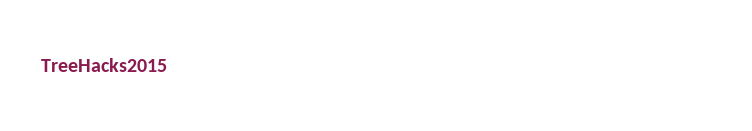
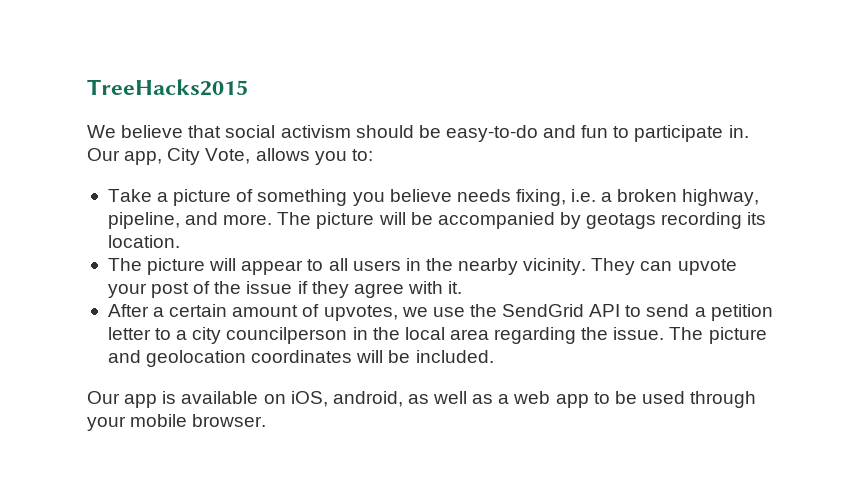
(167, 65) none -> [87,125,749,142] [87,148,373,165] [107,189,760,206] [107,212,767,229] [107,235,180,248] [107,258,737,275] [107,281,463,298] [107,304,773,321] [107,327,767,344] [107,350,494,367] [87,391,757,408] [87,414,267,431] // We believe that social activism should be easy-to-do and fun to participate in. Our app, City Vote, allows you to: // Take a picture of something you believe needs fixing, i.e. a broken highway, pipeline, and more. The picture will be accompanied by geotags recording its location. // The picture will appear to all users in the nearby vicinity. They can upvote your post of the issue if they agree with it. // After a certain amount of upvotes, we use the SendGrid API to send a petition letter to a city councilperson in the local area regarding the issue. The picture and geolocation coordinates will be included. // Our app is available on iOS, android, as well as a web app to be used through your mobile browser.

